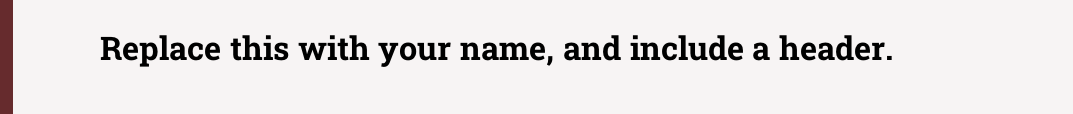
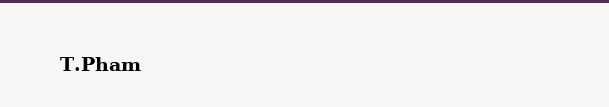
[100,35,894,67] Replace this with your name, and include a header. -> [60,57,141,71] T.Pham

